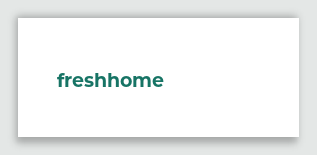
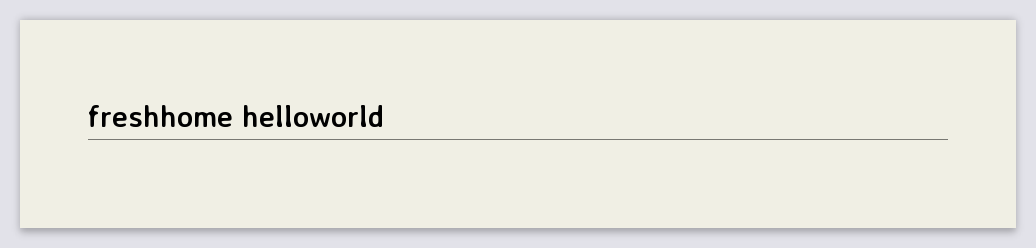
(164, 80) none -> [242,105,384,127] helloworld

